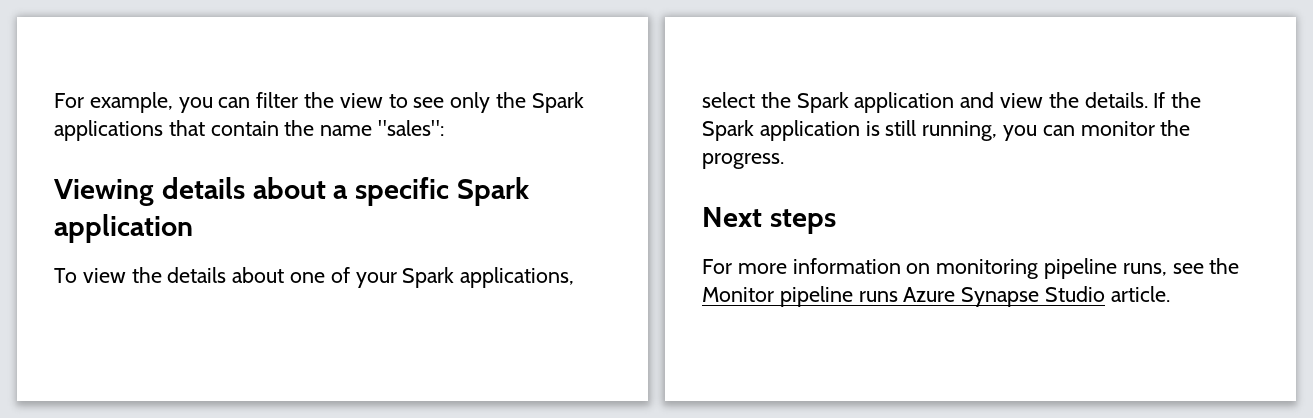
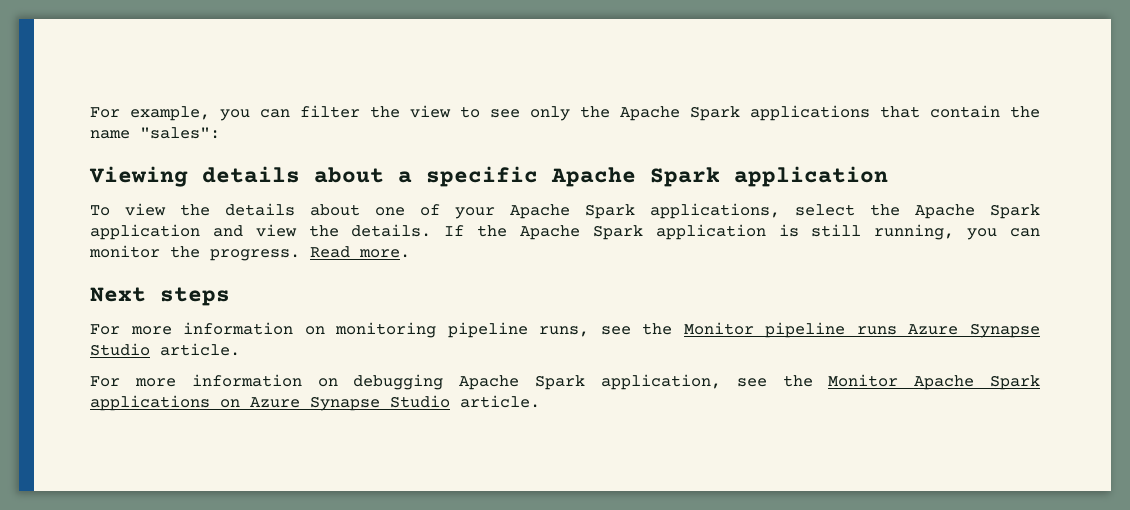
(527, 100) none -> [620,106,680,121] Apache
(450, 191) none -> [551,167,636,187] Apache
(397, 280) none -> [510,204,570,219] Apache
(791, 100) none -> [915,204,975,219] Apache
(1202, 100) none -> [520,225,580,240] Apache
(784, 161) none -> [310,246,410,258] Read more.
(1170, 294) none -> [90,374,1040,390] [90,395,540,411] // For more information on debugging Apache Spark application, see the Monitor Apache Spark applications on Azure Synapse Studio article.

